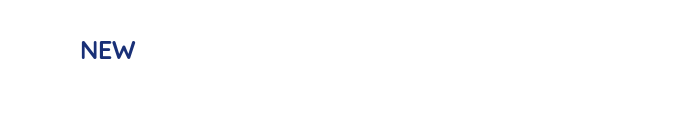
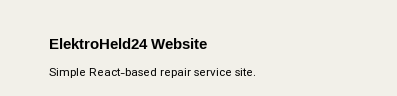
[80,41,136,59] NEW -> [49,38,208,49] [49,68,257,78] ElektroHeld24 Website // Simple React-based repair service site.

